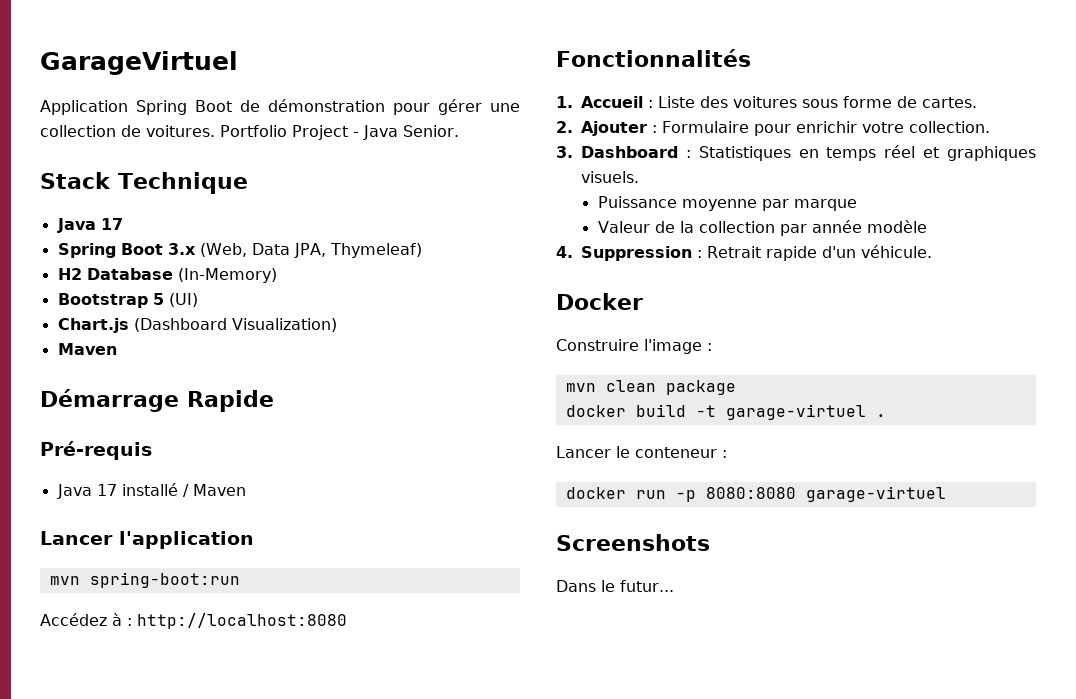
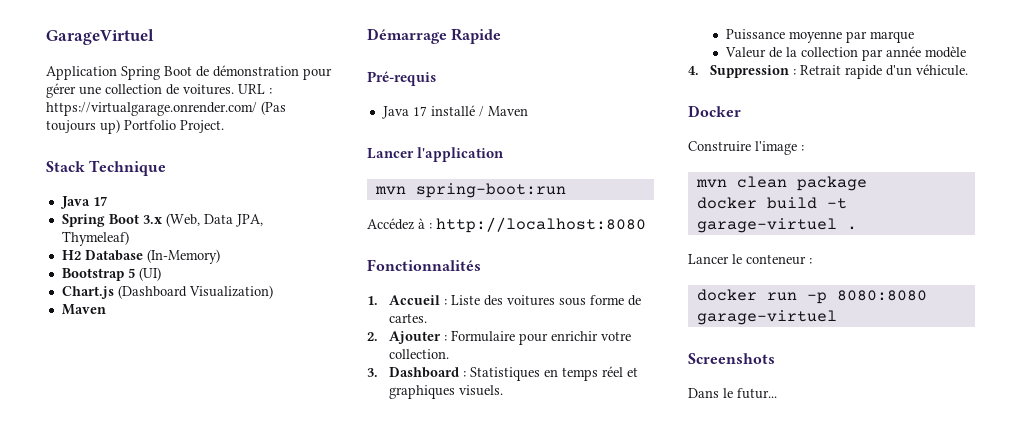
[220,125,459,140] Portfolio Project - Java Senior. -> [238,84,272,94] [46,101,286,116] [46,119,224,134] URL : https://virtualgarage.onrender.com/ (Pas toujours up) Portfolio Project.

